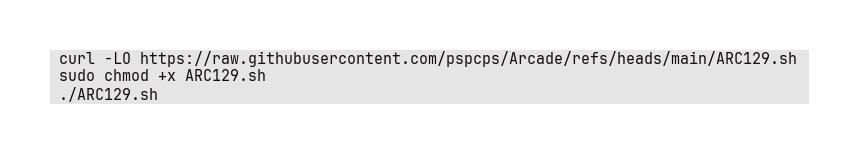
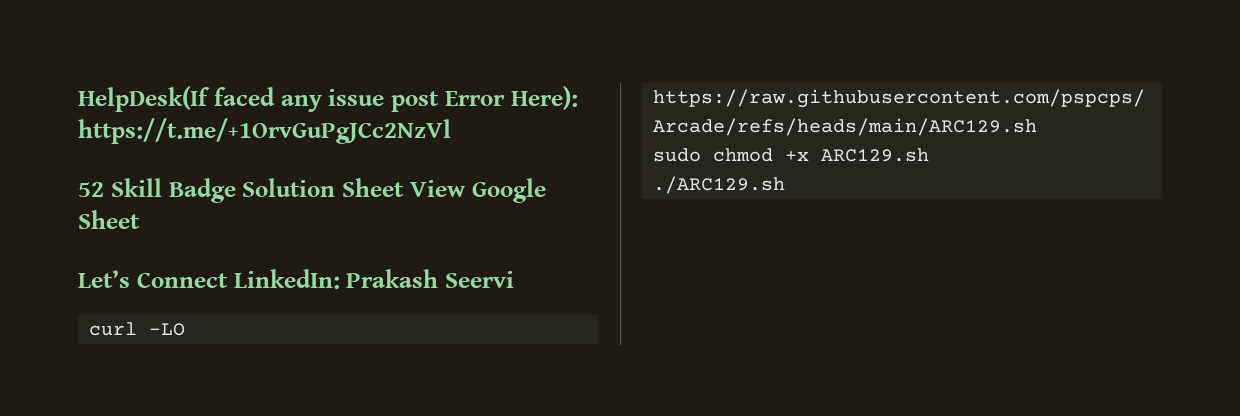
(59, 58) none -> [78,86,578,112] [78,118,451,144] [78,178,546,203] [78,210,140,229] [78,269,514,289] HelpDesk(If faced any issue post Error Here): https://t.me/+1OrvGuPgJCc2NzVl // 52 Skill Badge Solution Sheet View Google Sheet // Let’s Connect LinkedIn: Prakash Seervi //

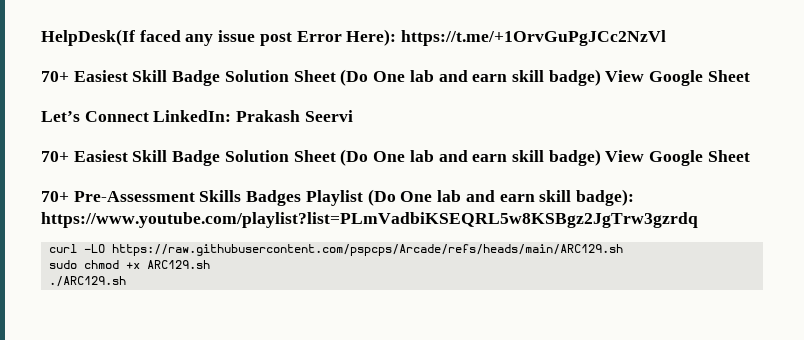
[78,178,404,203] 52 Skill Badge Solution Sheet -> [41,69,601,86] 70+ Easiest Skill Badge Solution Sheet (Do One lab and earn skill badge)
(514, 279) none -> [41,149,750,166] [41,189,634,206] [41,212,698,228] // 70+ Easiest Skill Badge Solution Sheet (Do One lab and earn skill badge) View Google Sheet // 70+ Pre-Assessment Skills Badges Playlist (Do One lab and earn skill badge): https://www.youtube.com/playlist?list=PLmVadbiKSEQRL5w8KSBgz2JgTrw3gzrdq

